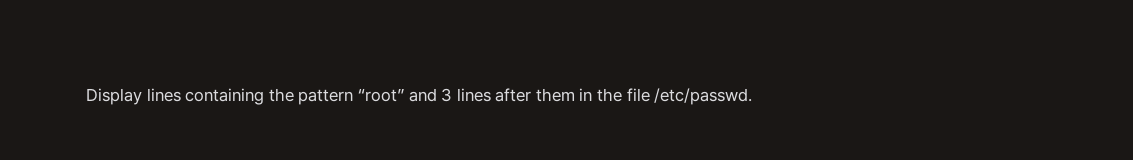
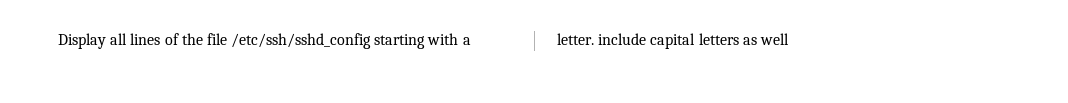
[146,88,753,105] lines containing the pattern “root” and 3 lines after them in the file /etc/passwd. -> [110,33,789,49] all lines of the file /etc/ssh/sshd_config starting with a letter. include capital letters as well

